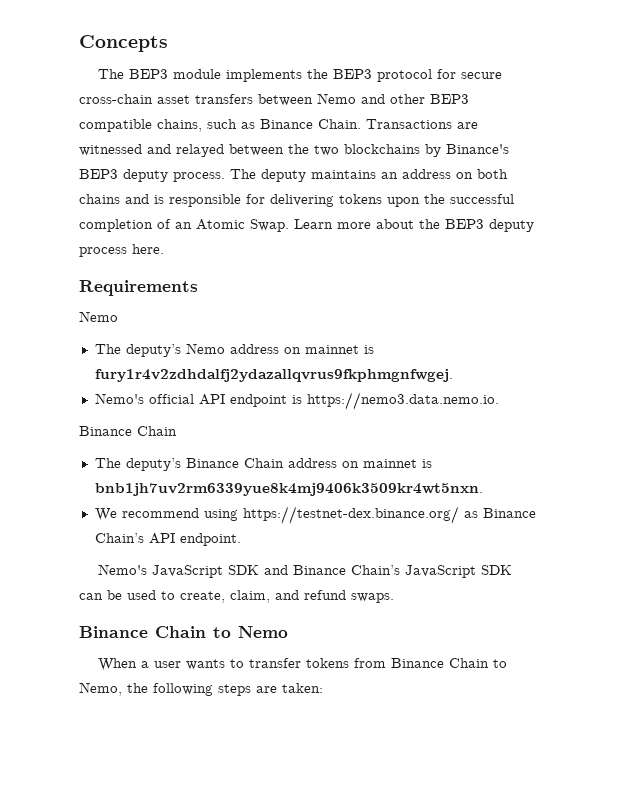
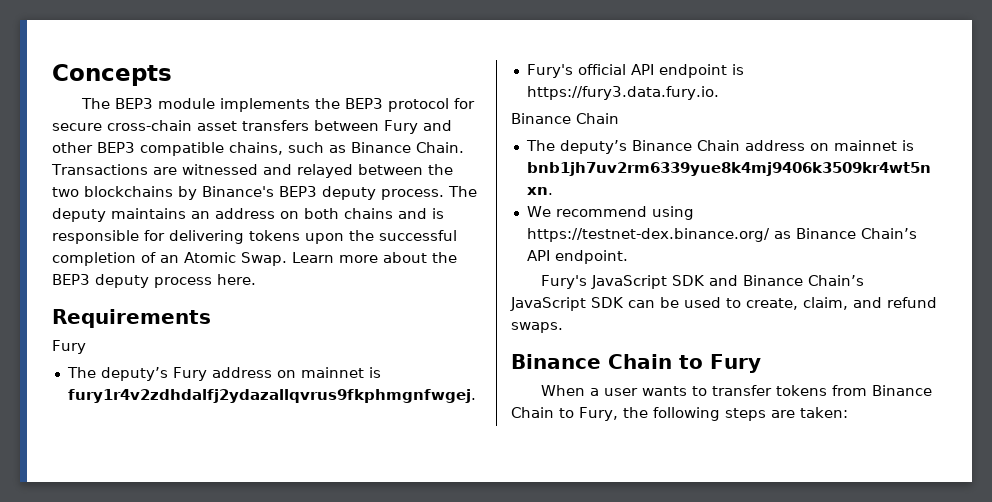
[317,93,356,104] Nemo -> [384,120,418,134] Fury
[79,311,118,322] [94,343,225,357] Nemo // The deputy’s Nemo -> [52,340,86,354] [66,367,207,381] Fury // The deputy’s Fury
[94,393,144,404] Nemo's -> [526,64,573,78] Fury's
[306,392,499,410] https://nemo3.data.nemo.io. -> [526,86,719,100] https://fury3.data.fury.io.
[98,564,148,575] Nemo's -> [540,275,587,289] Fury's
[238,626,288,638] Nemo -> [710,354,761,373] Fury
[79,682,122,696] Nemo, -> [579,407,618,421] Fury,

